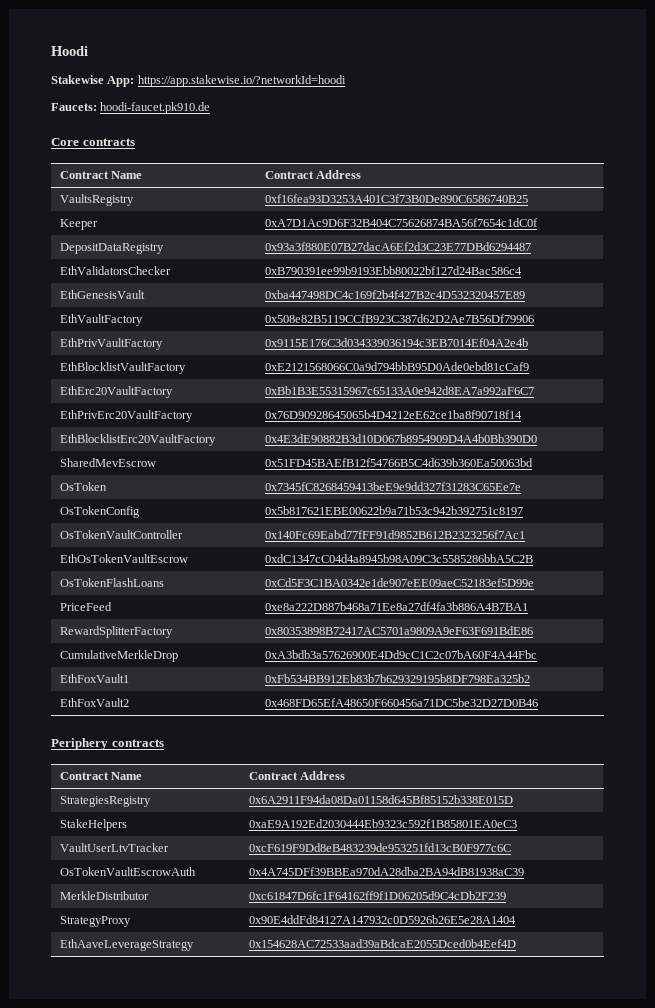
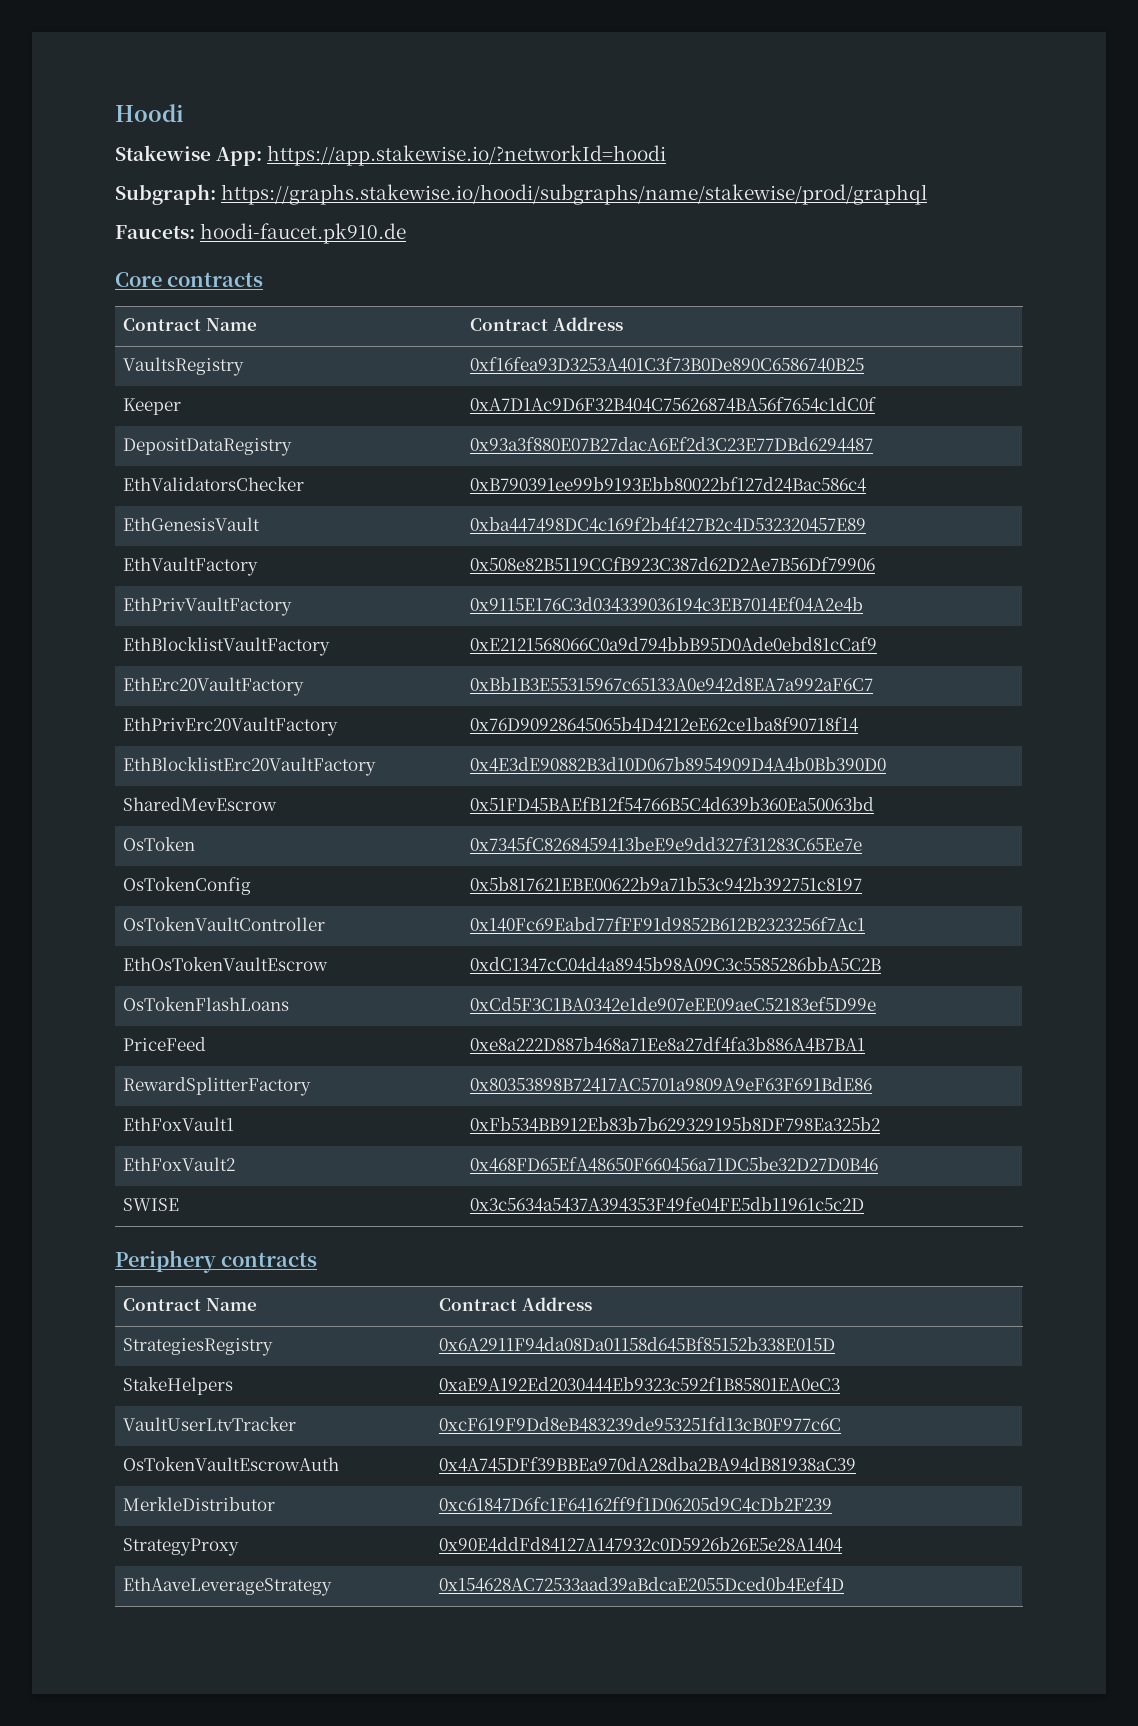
(346, 81) none -> [115,184,928,205] // Subgraph: https://graphs.stakewise.io/hoodi/subgraphs/name/stakewise/prod/graphql
[59,650,178,662] [264,650,537,659] // CumulativeMerkleDrop | 0xA3bdb3a57626900E4Dd9cC1C2c07bA60F4A44Fbc -> (873, 1084) none
(538, 702) none -> [123,1198,180,1211] [470,1197,865,1212] // SWISE | 0x3c5634a5437A394353F49fe04FE5db11961c5c2D

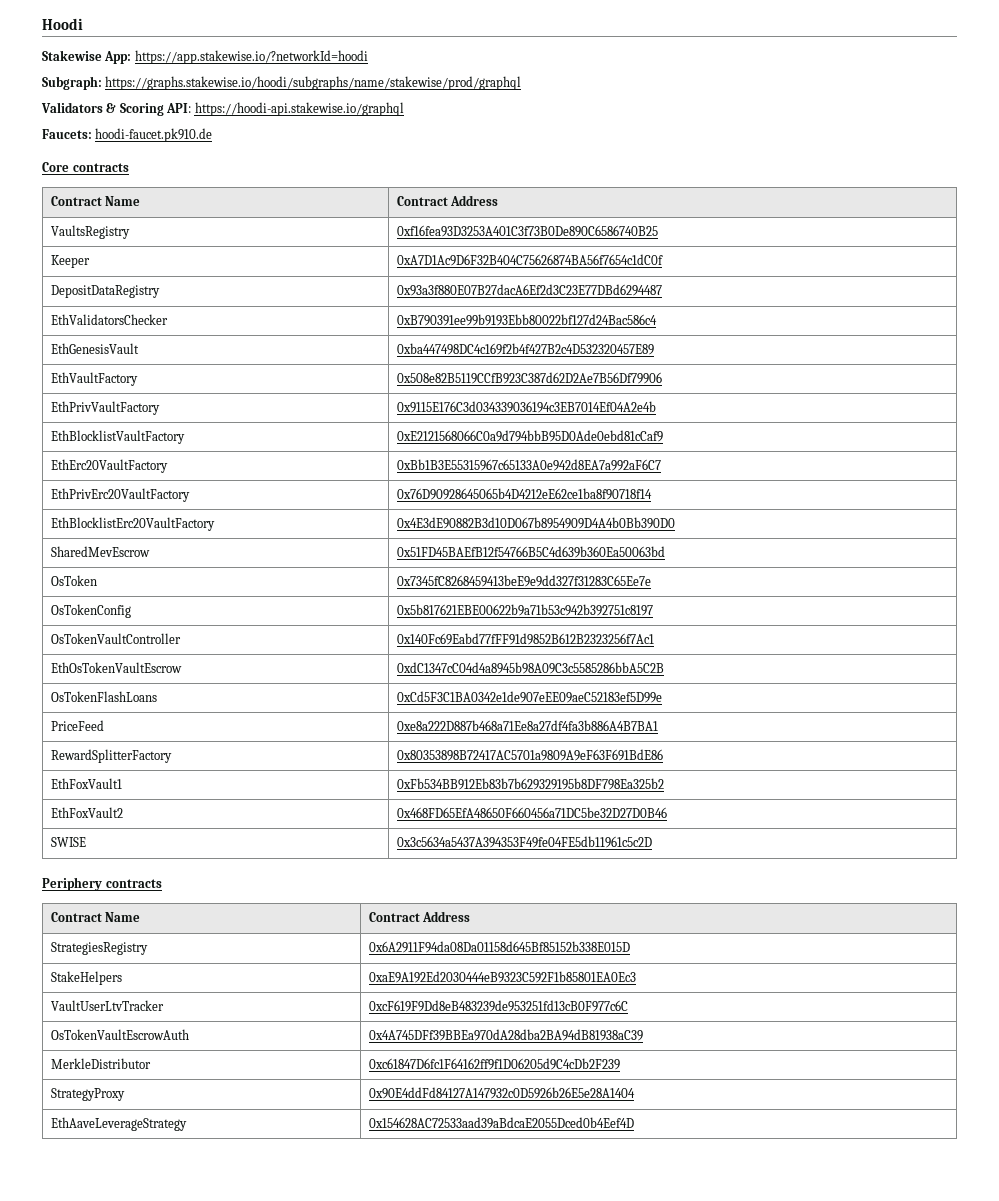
(928, 194) none -> [41,102,404,116] // Validators & Scoring API: https://hoodi-api.stakewise.io/graphql
[439,1377,841,1392] 0xaE9A192Ed2030444Eb9323c592f1B85801EA0eC3 -> [368,971,636,983] 0xaE9A192Ed2030444eB9323C592F1b85801EA0Ec3

